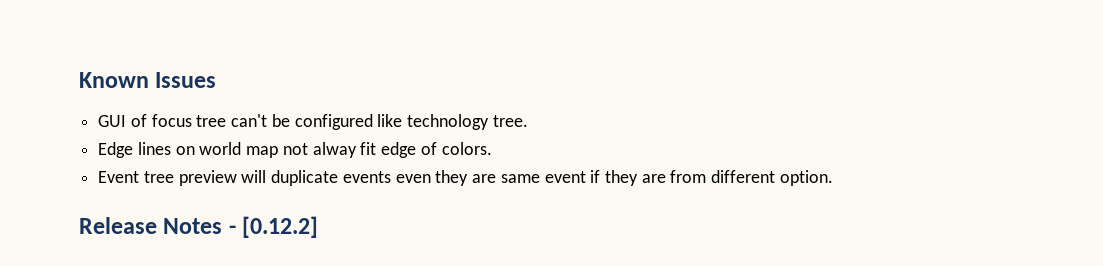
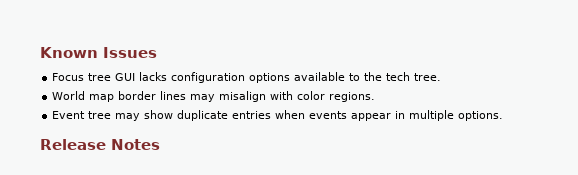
[98,114,528,130] [98,142,492,158] [98,170,833,186] GUI of focus tree can't be configured like technology tree. // Edge lines on world map not alway fit edge of colors. // Event tree preview will duplicate events even they are same event if they are from different option. -> [52,72,442,83] [52,91,376,102] [52,110,504,121] Focus tree GUI lacks configuration options available to the tech tree. // World map border lines may misalign with color regions. // Event tree may show duplicate entries when events appear in multiple options.
[228,216,319,238] - [0.12.2] -> (160, 144) none

